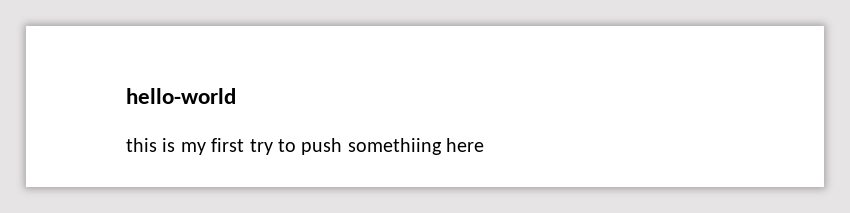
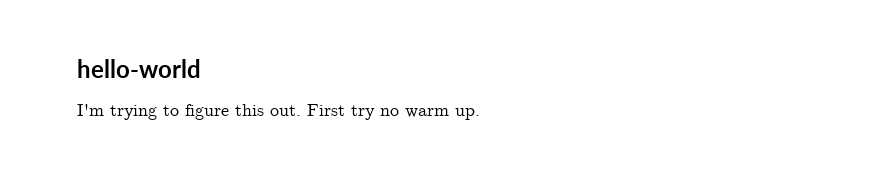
[126,138,485,155] this is my first try to push somethiing here -> [77,104,480,120] I'm trying to figure this out. First try no warm up.

